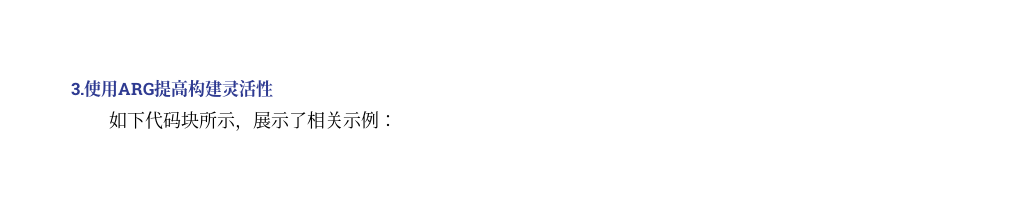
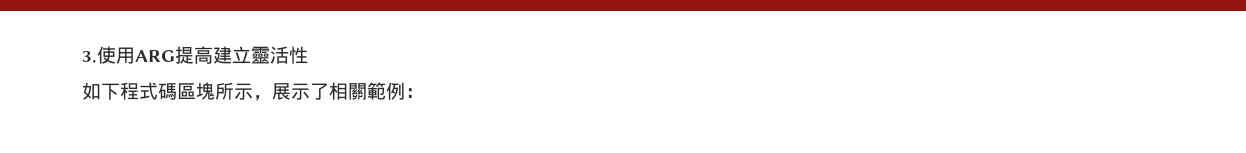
[188,79,239,98] 构建灵 -> [213,46,270,64] 建立靈
[144,111,199,130] 代码块 -> [120,82,215,100] 程式碼區塊
[324,111,362,129] 关示 -> [348,82,386,100] 關範

